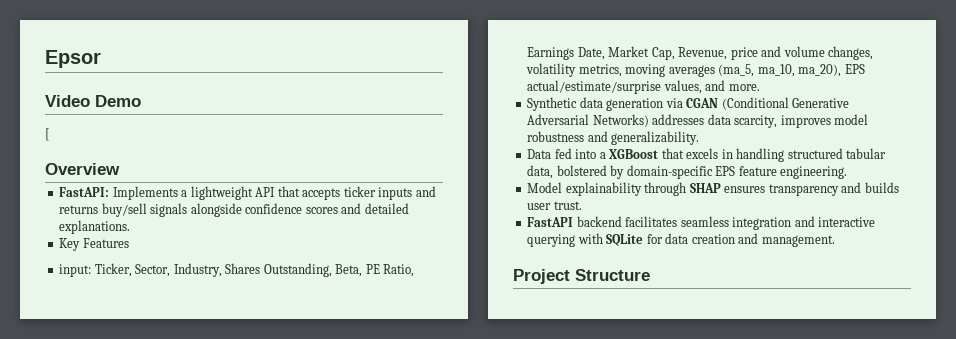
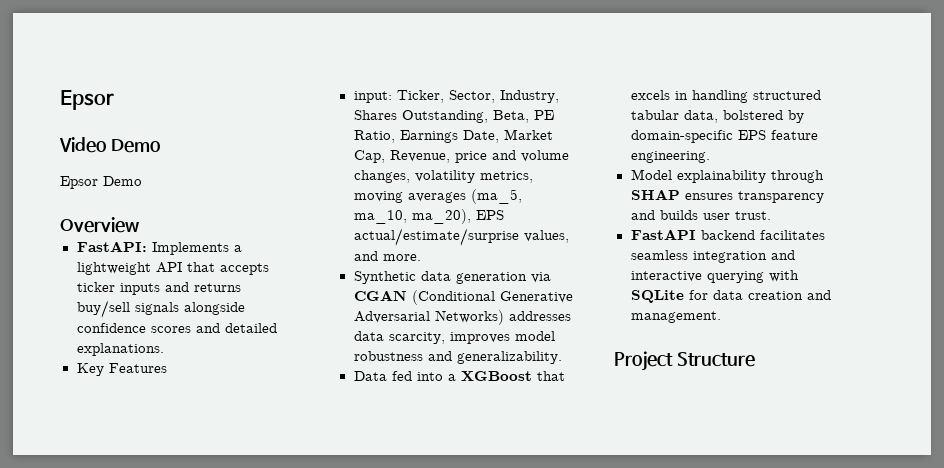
[45,128,50,141] [ -> [60,176,142,189] Epsor Demo

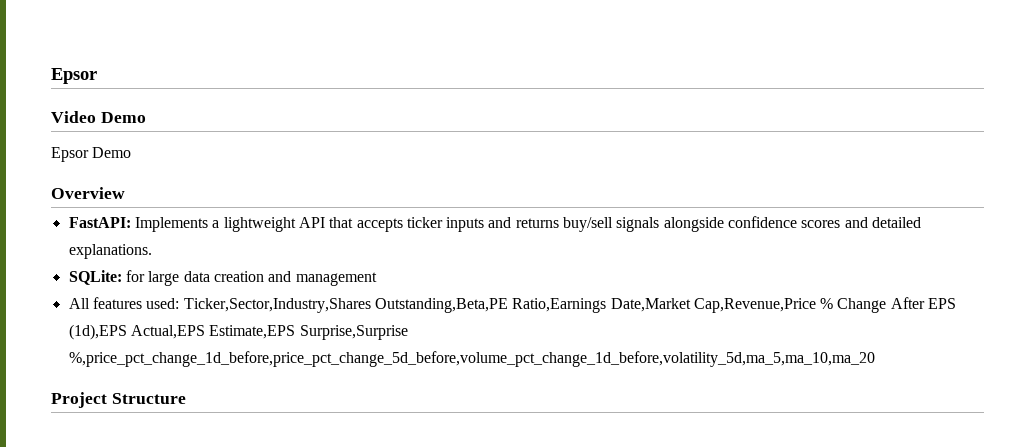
[76,363,167,376] [353,90,559,103] [353,110,554,123] [353,129,553,143] [353,150,569,163] [353,170,533,183] [353,189,522,204] [353,209,504,224] [353,228,569,246] [353,251,421,261] [353,271,551,284] [353,290,573,305] [353,310,571,325] [353,331,555,344] [353,351,562,364] [353,371,565,381] [630,90,821,103] [630,110,804,123] [630,130,818,143] [630,151,710,163] [630,169,824,183] [630,189,824,203] [630,210,771,220] [630,229,825,240] [630,250,795,263] [630,270,799,283] [630,290,831,303] [630,311,721,323] Key Features // input: Ticker, Sector, Industry, Shares Outstanding, Beta, PE Ratio, Earnings Date, Market Cap, Revenue, price and volume changes, volatility metrics, moving averages (ma_5, ma_10, ma_20), EPS actual/estimate/surprise values, and more. // Synthetic data generation via CGAN (Conditional Generative Adversarial Networks) addresses data scarcity, improves model robustness and generalizability. // Data fed into a XGBoost that excels in handling structured tabular data, bolstered by domain-specific EPS feature engineering. // Model explainability through SHAP ensures transparency and builds user trust. // FastAPI backend facilitates seamless integration and interactive querying with SQLite for data creation and management. -> [68,270,377,286] [68,297,957,313] [68,324,408,340] [68,351,875,367] SQLite: for large data creation and management // All features used: Ticker,Sector,Industry,Shares Outstanding,Beta,PE Ratio,Earnings Date,Market Cap,Revenue,Price % Change After EPS (1d),EPS Actual,EPS Estimate,EPS Surprise,Surprise %,price_pct_change_1d_before,price_pct_change_5d_before,volume_pct_change_1d_before,volatility_5d,ma_5,ma_10,ma_20

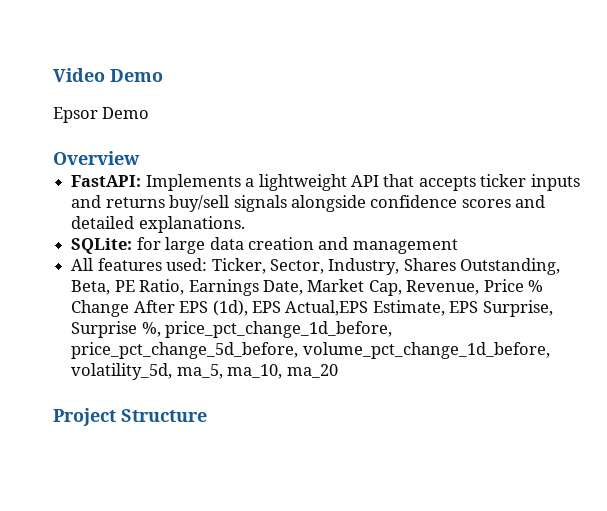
[51,68,97,84] Epsor // -> (53, 75) none
[183,297,957,313] [68,324,408,340] [68,351,875,367] Ticker,Sector,Industry,Shares Outstanding,Beta,PE Ratio,Earnings Date,Market Cap,Revenue,Price % Change After EPS (1d),EPS Actual,EPS Estimate,EPS Surprise,Surprise %,price_pct_change_1d_before,price_pct_change_5d_before,volume_pct_change_1d_before,volatility_5d,ma_5,ma_10,ma_20 -> [211,258,561,275] [71,279,544,296] [71,300,553,317] [71,321,393,338] [71,342,550,359] [71,363,338,380] Ticker, Sector, Industry, Shares Outstanding, Beta, PE Ratio, Earnings Date, Market Cap, Revenue, Price % Change After EPS (1d), EPS Actual,EPS Estimate, EPS Surprise, Surprise %, price_pct_change_1d_before, price_pct_change_5d_before, volume_pct_change_1d_before, volatility_5d, ma_5, ma_10, ma_20

